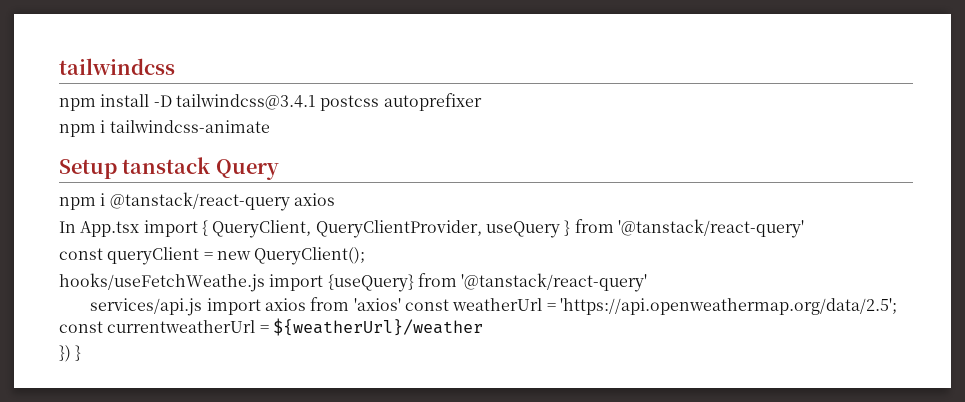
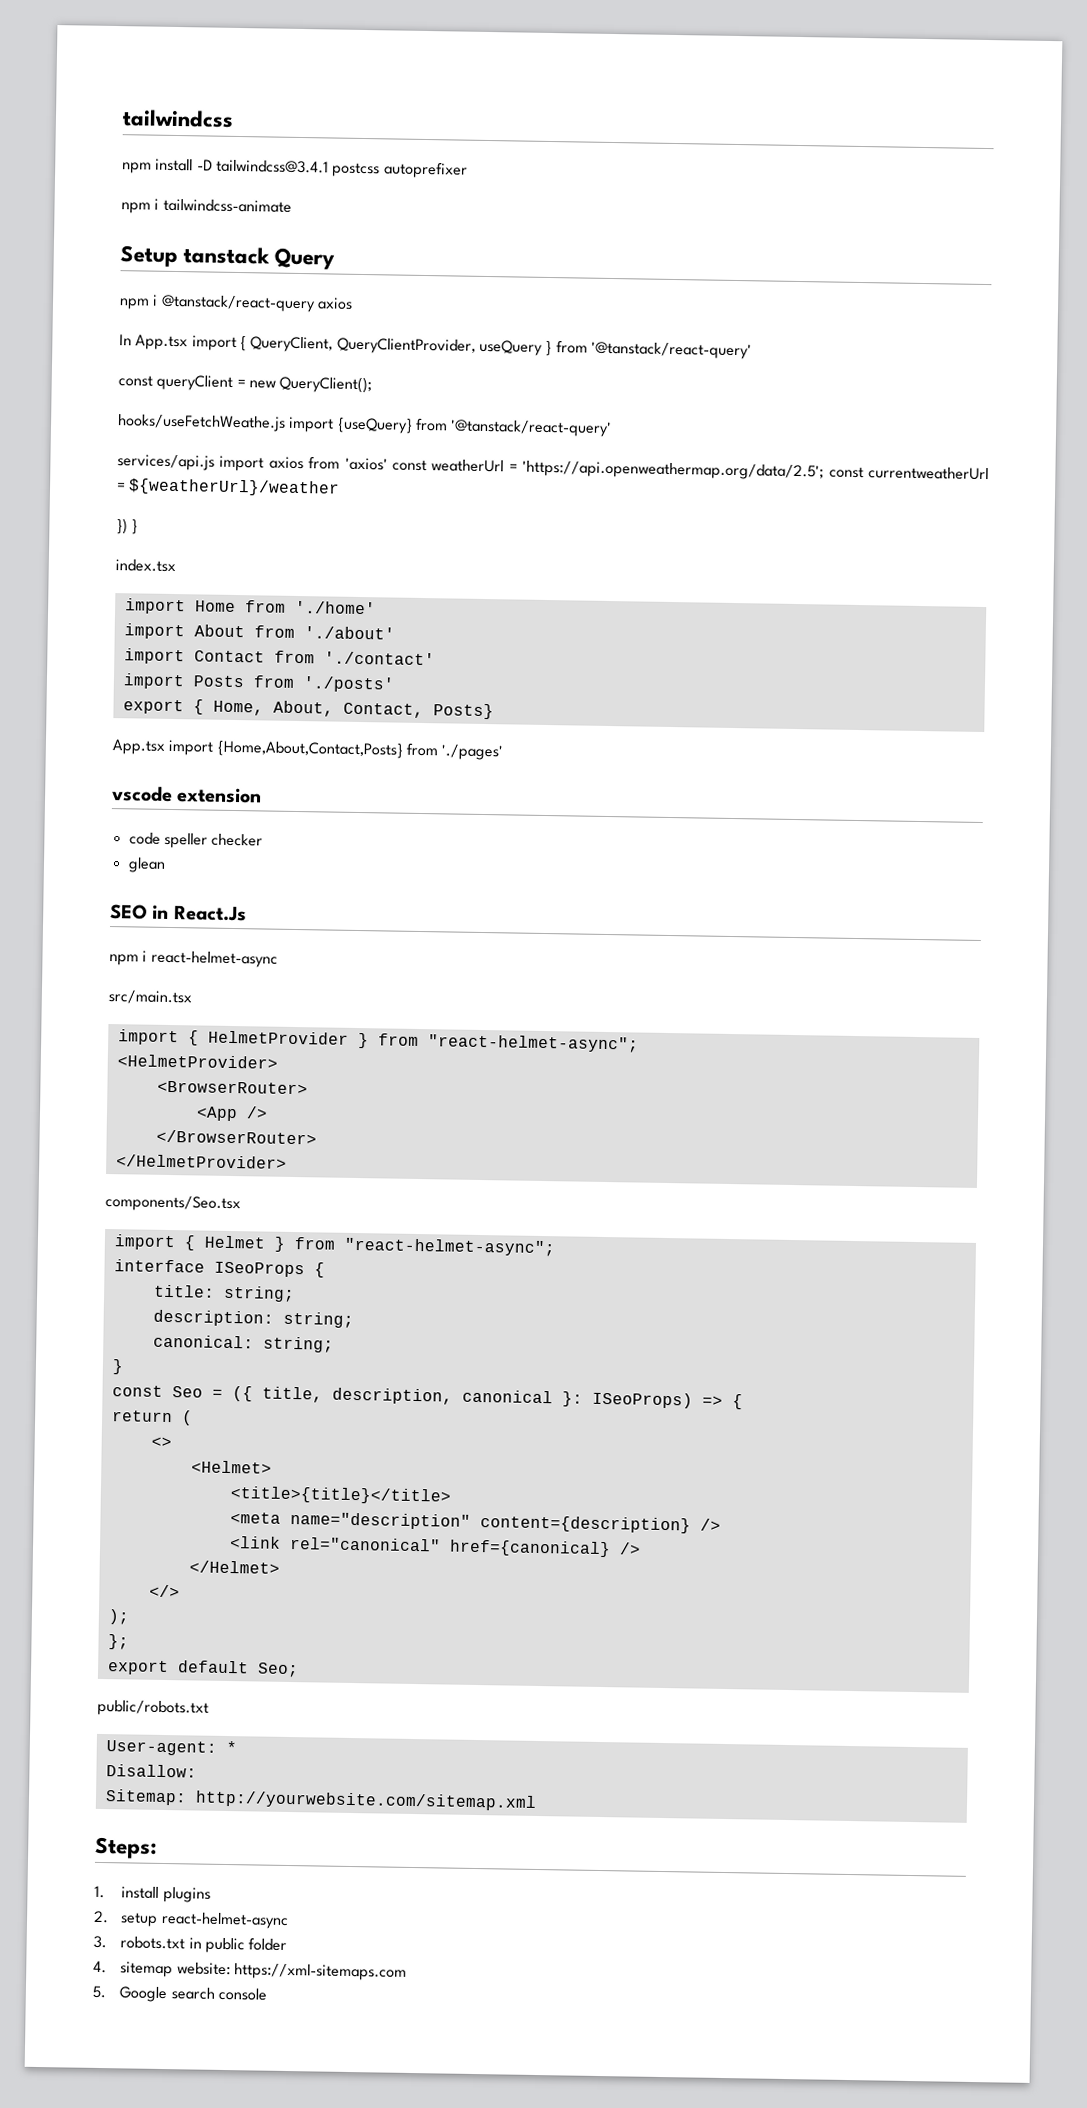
(82, 353) none -> [115,559,176,573] [124,598,376,615] [123,623,395,640] [123,648,435,666] [122,673,395,693] [122,699,494,720] [112,739,504,761] [112,786,263,804] [128,832,264,849] [127,857,166,873] [110,904,247,922] [109,950,278,968] [108,990,192,1005] [117,1029,639,1053] [116,1054,278,1069] [156,1080,308,1095] [195,1106,268,1122] [155,1129,317,1145] [115,1154,287,1169] [105,1194,241,1213] [113,1234,555,1257] [113,1259,325,1278] [153,1284,295,1303] [152,1309,354,1328] [152,1334,334,1353] [111,1359,124,1375] [111,1385,743,1410] [111,1410,193,1426] [150,1436,172,1448] [190,1460,272,1474] [229,1486,451,1505] [229,1511,721,1534] [229,1536,641,1558] [188,1560,280,1574] [148,1584,180,1598] [107,1609,130,1625] [107,1634,129,1650] [106,1660,299,1678] [97,1699,209,1717] [105,1740,237,1756] [105,1764,197,1778] [104,1789,537,1811] [95,1836,157,1859] [94,1885,211,1903] [93,1910,289,1930] [93,1935,288,1954] [93,1960,407,1981] [92,1985,267,2003] // index.tsx // import Home from './home' // import About from './about' // import Contact from './contact' // import Posts from './posts' // export { Home, About, Contact, Posts} // App.tsx import {Home,About,Contact,Posts} from './pages' // vscode extension // code speller checker // glean // SEO in React.Js // npm i react-helmet-async // src/main.tsx // import { HelmetProvider } from "react-helmet-async"; // <HelmetProvider> // <BrowserRouter> // <App /> // </BrowserRouter> // </HelmetProvider> // components/Seo.tsx // import { Helmet } from "react-helmet-async"; // interface ISeoProps { // title: string; // description: string; // canonical: string; // } // const Seo = ({ title, description, canonical }: ISeoProps) => { // return ( // <> // <Helmet> // <title>{title}</title> // <meta name="description" content={description} /> // <link rel="canonical" href={canonical} /> // </Helmet> // </> // ); // }; // export default Seo; // public/robots.txt // User-agent: * // Disallow: // Sitemap: http://yourwebsite.com/sitemap.xml // Steps: // 1. install plugins // 2. setup react-helmet-async // 3. robots.txt in public folder // 4. sitemap website: https://xml-sitemaps.com // 5. Google search console

